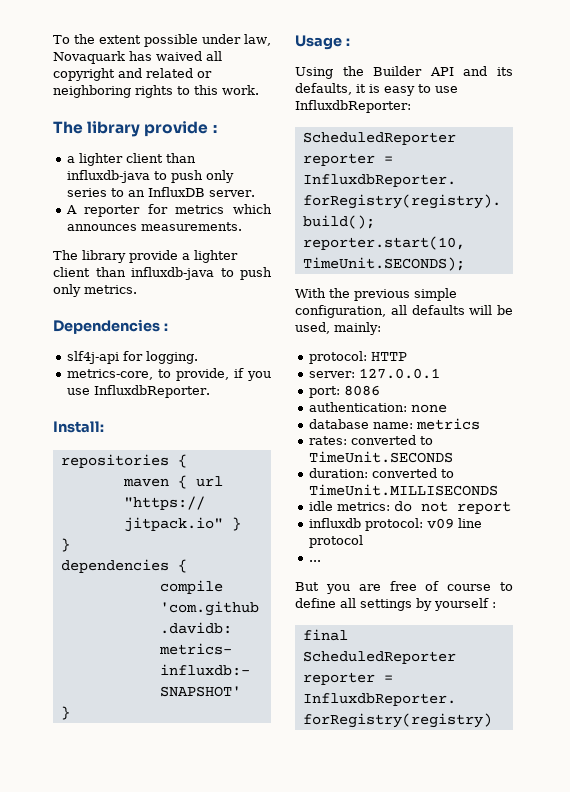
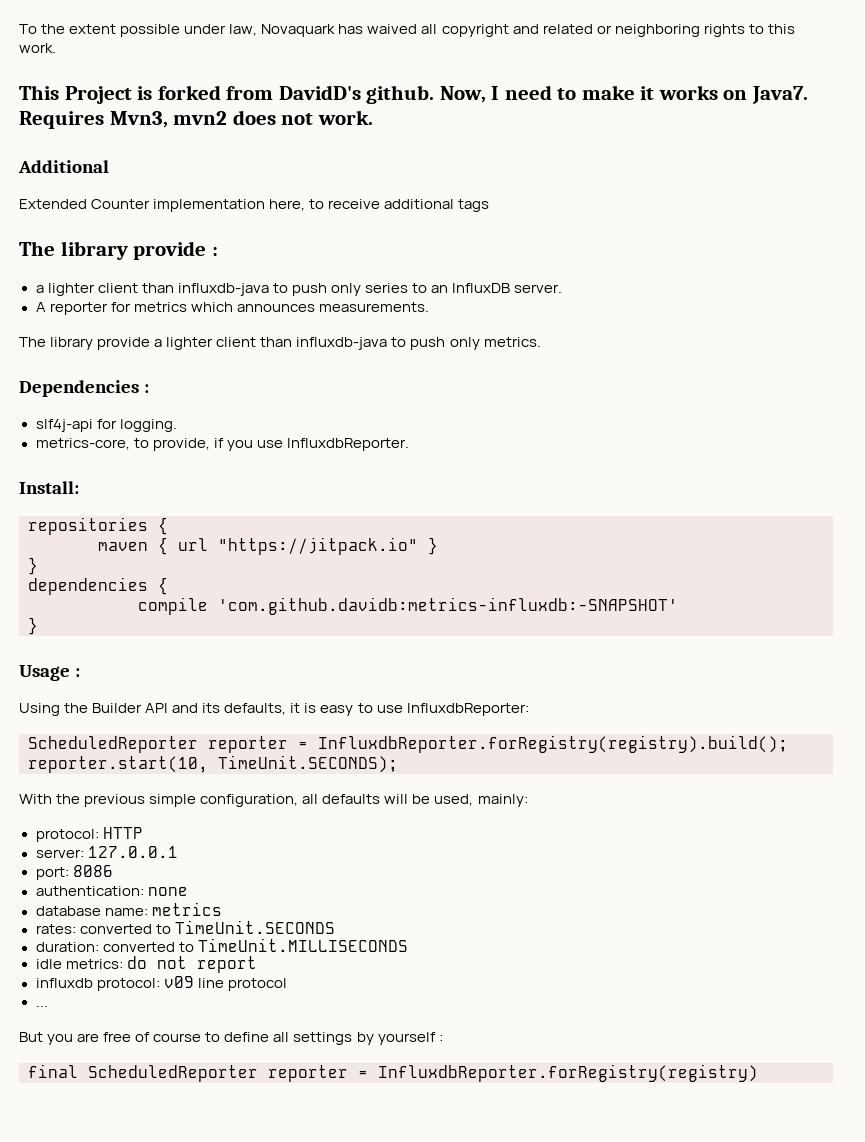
(259, 90) none -> [19,85,809,104] [19,110,373,129] [18,160,109,173] [19,199,490,212] // This Project is forked from DavidD's github. Now, I need to make it works on Java7. Requires Mvn3, mvn2 does not work. // Additional // Extended Counter implementation here, to receive additional tags

